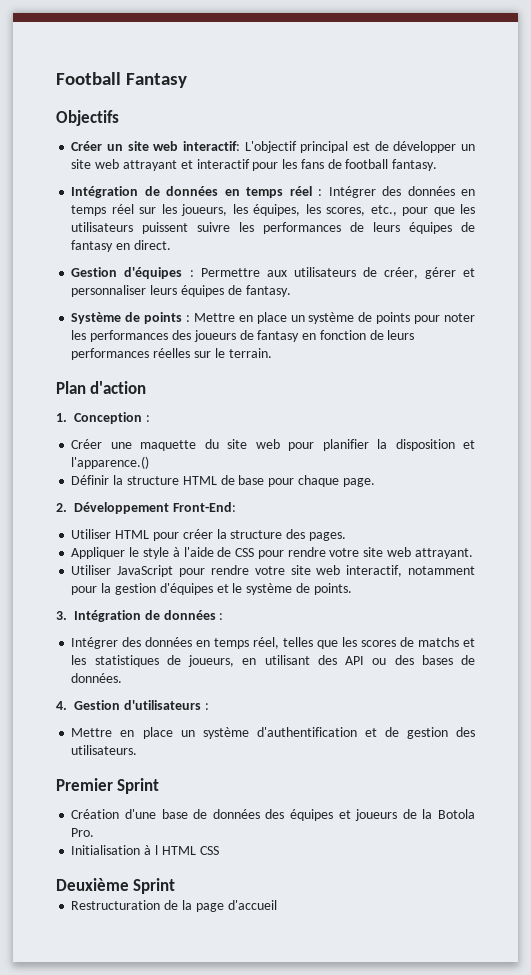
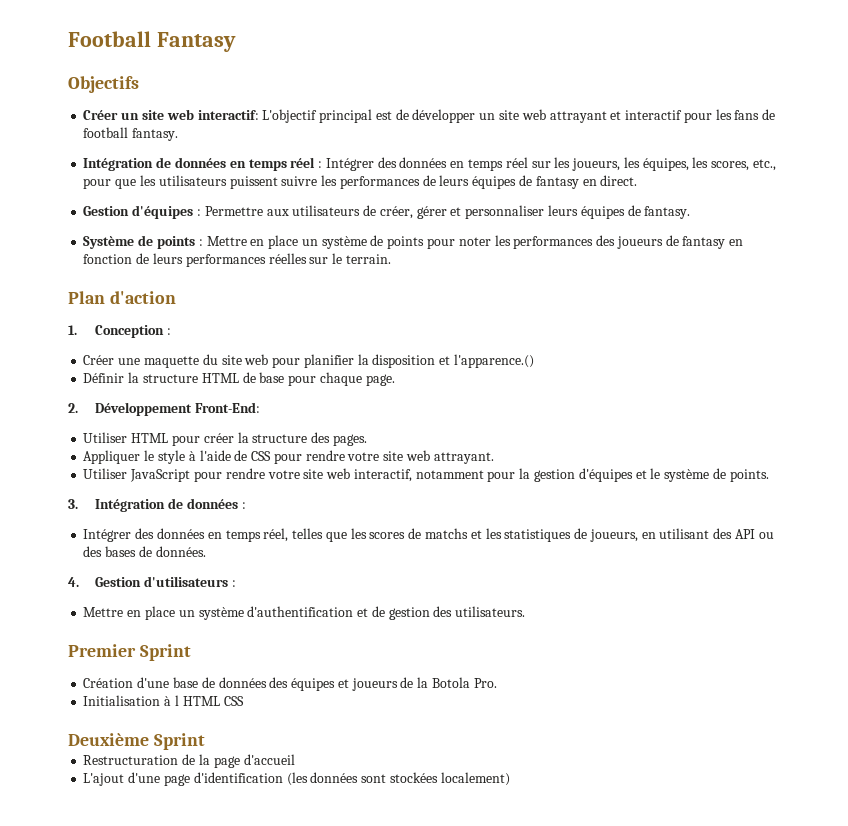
(277, 905) none -> [83,772,510,786] // L'ajout d'une page d'identification (les données sont stockées localement)

